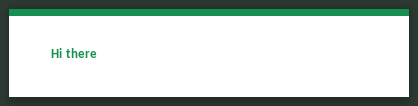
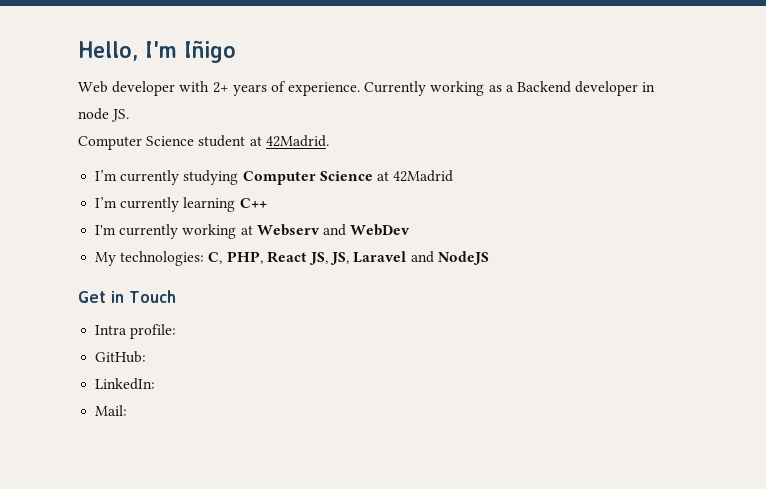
[51,48,97,58] Hi there -> [78,40,236,63] [78,81,656,96] [78,108,130,122] [78,135,329,150] [95,170,454,185] [95,197,267,212] [95,224,411,239] [95,251,489,266] [78,290,176,303] [95,324,177,339] [95,351,147,363] [95,378,156,390] [95,405,128,416] Hello, I'm Iñigo // Web developer with 2+ years of experience. Currently working as a Backend developer in node JS. // Computer Science student at 42Madrid. // I’m currently studying Computer Science at 42Madrid // I’m currently learning C++ // I'm currently working at Webserv and WebDev // My technologies: C, PHP, React JS, JS, Laravel and NodeJS // Get in Touch // Intra profile: // GitHub: // LinkedIn: // Mail:

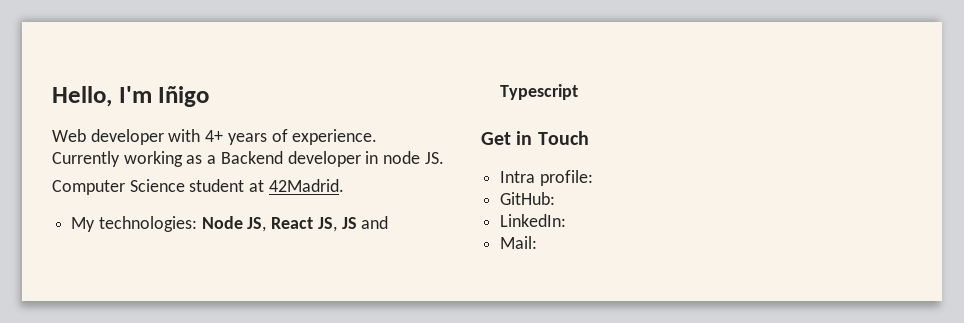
[212,82,229,93] 2+ -> [205,130,224,142] 4+
[95,170,454,185] [95,197,267,212] [95,224,411,239] [95,251,489,266] I’m currently studying Computer Science at 42Madrid // I’m currently learning C++ // I'm currently working at Webserv and WebDev // My technologies: C, PHP, React JS, JS, Laravel and NodeJS -> [71,216,389,232] [500,84,579,100] My technologies: Node JS, React JS, JS and Typescript

